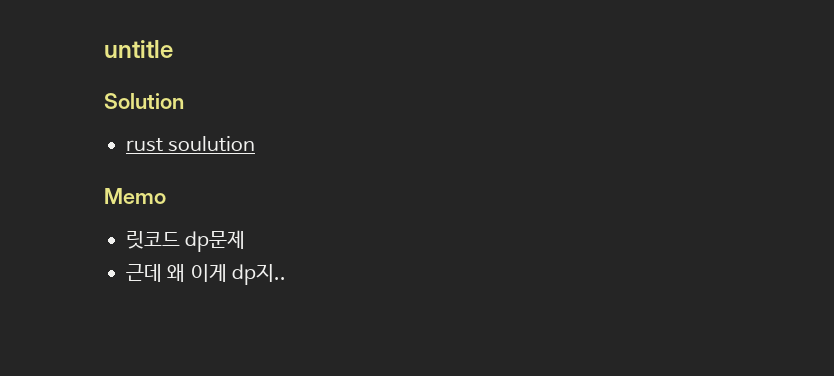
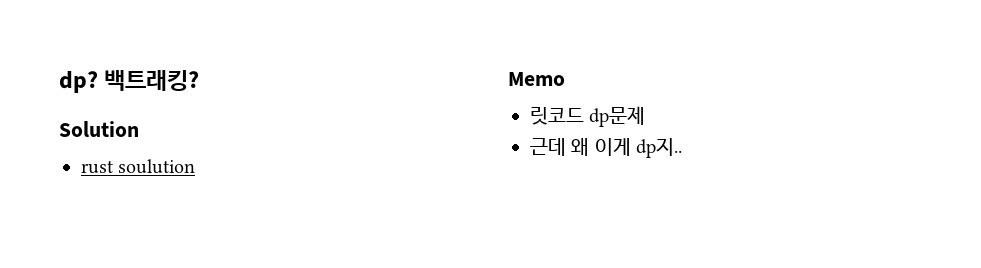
[104,40,173,58] untitle -> [59,70,200,93] dp? 백트래킹?

